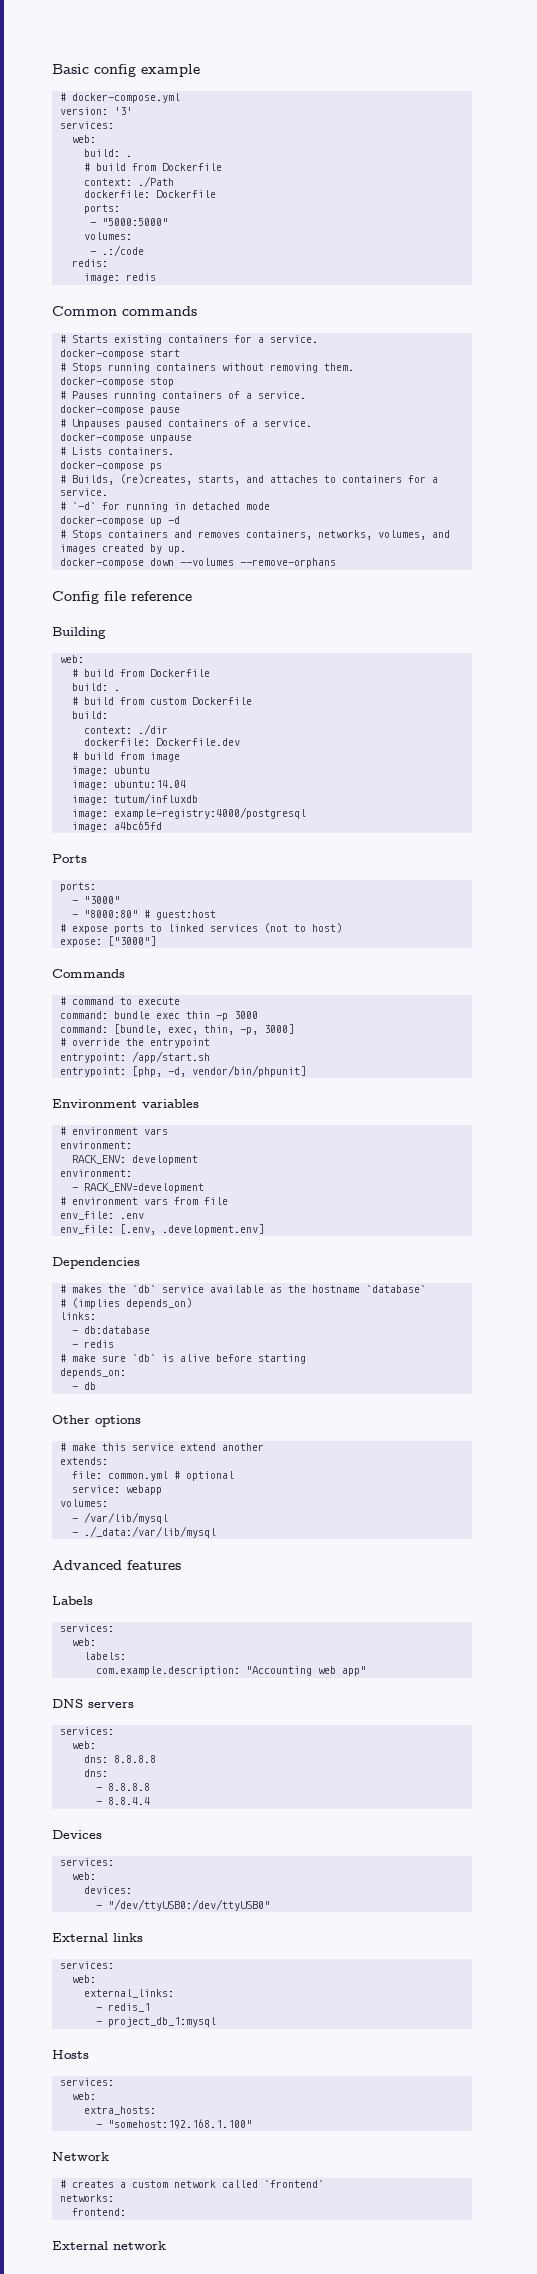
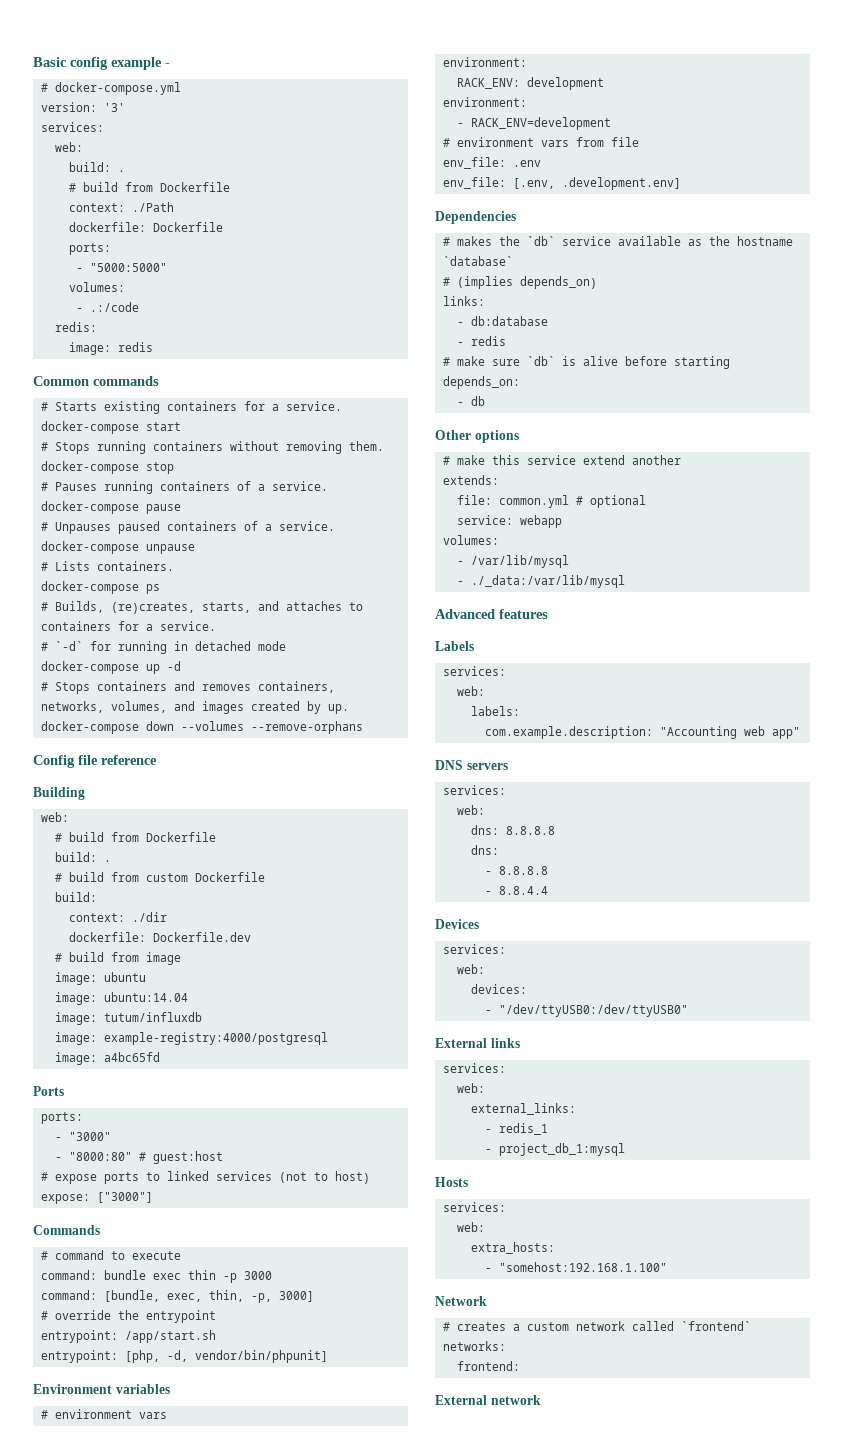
(200, 70) none -> [165,63,170,67] -

